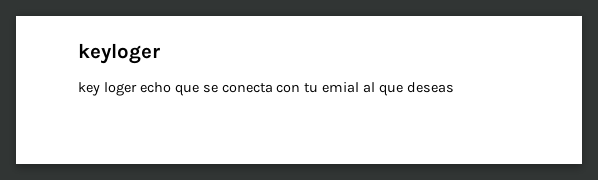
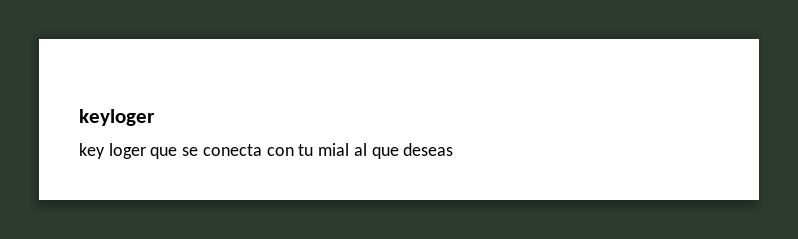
[139,82,171,93] echo -> (146, 151) none
[322,82,360,93] emial -> [318,143,350,156] mial

